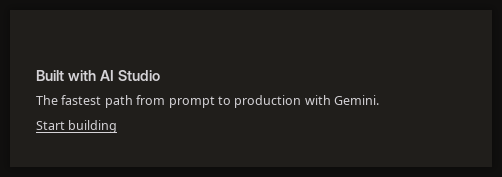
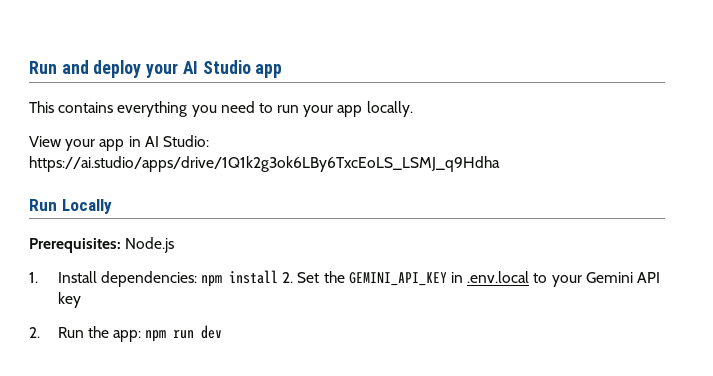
[36,70,160,81] [36,95,379,108] [36,120,118,133] Built with AI Studio // The fastest path from prompt to production with Gemini. // Start building -> [29,60,283,78] [29,101,413,117] [29,135,209,151] [29,156,500,172] [29,199,112,214] [29,237,175,253] [29,270,660,287] [57,292,81,308] [29,325,223,342] Run and deploy your AI Studio app // This contains everything you need to run your app locally. // View your app in AI Studio: https://ai.studio/apps/drive/1Q1k2g3ok6LBy6TxcEoLS_LSMJ_q9Hdha // Run Locally // Prerequisites: Node.js // 1. Install dependencies: npm install 2. Set the GEMINI_API_KEY in .env.local to your Gemini API key // 2. Run the app: npm run dev

